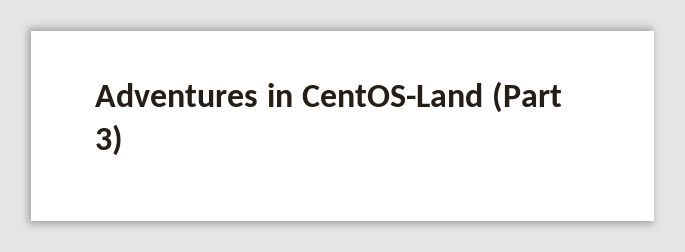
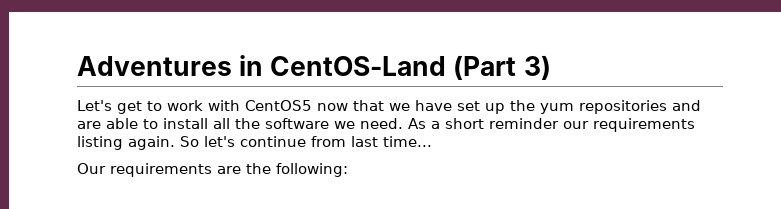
(123, 140) none -> [77,100,701,114] [77,118,695,132] [77,136,432,150] [77,163,348,177] // Let's get to work with CentOS5 now that we have set up the yum repositories and are able to install all the software we need. As a short reminder our requirements listing again. So let's continue from last time... // Our requirements are the following:

